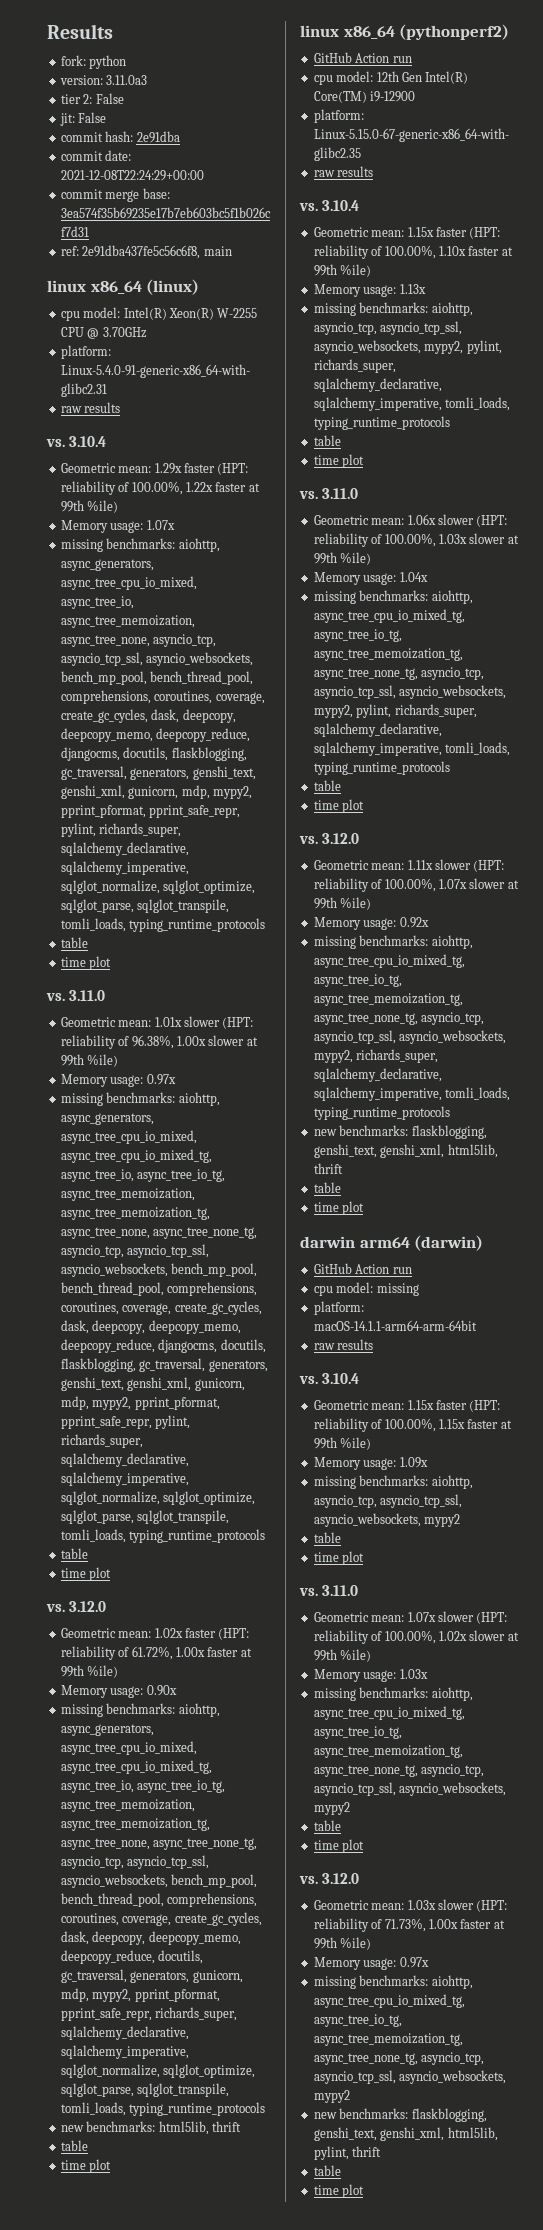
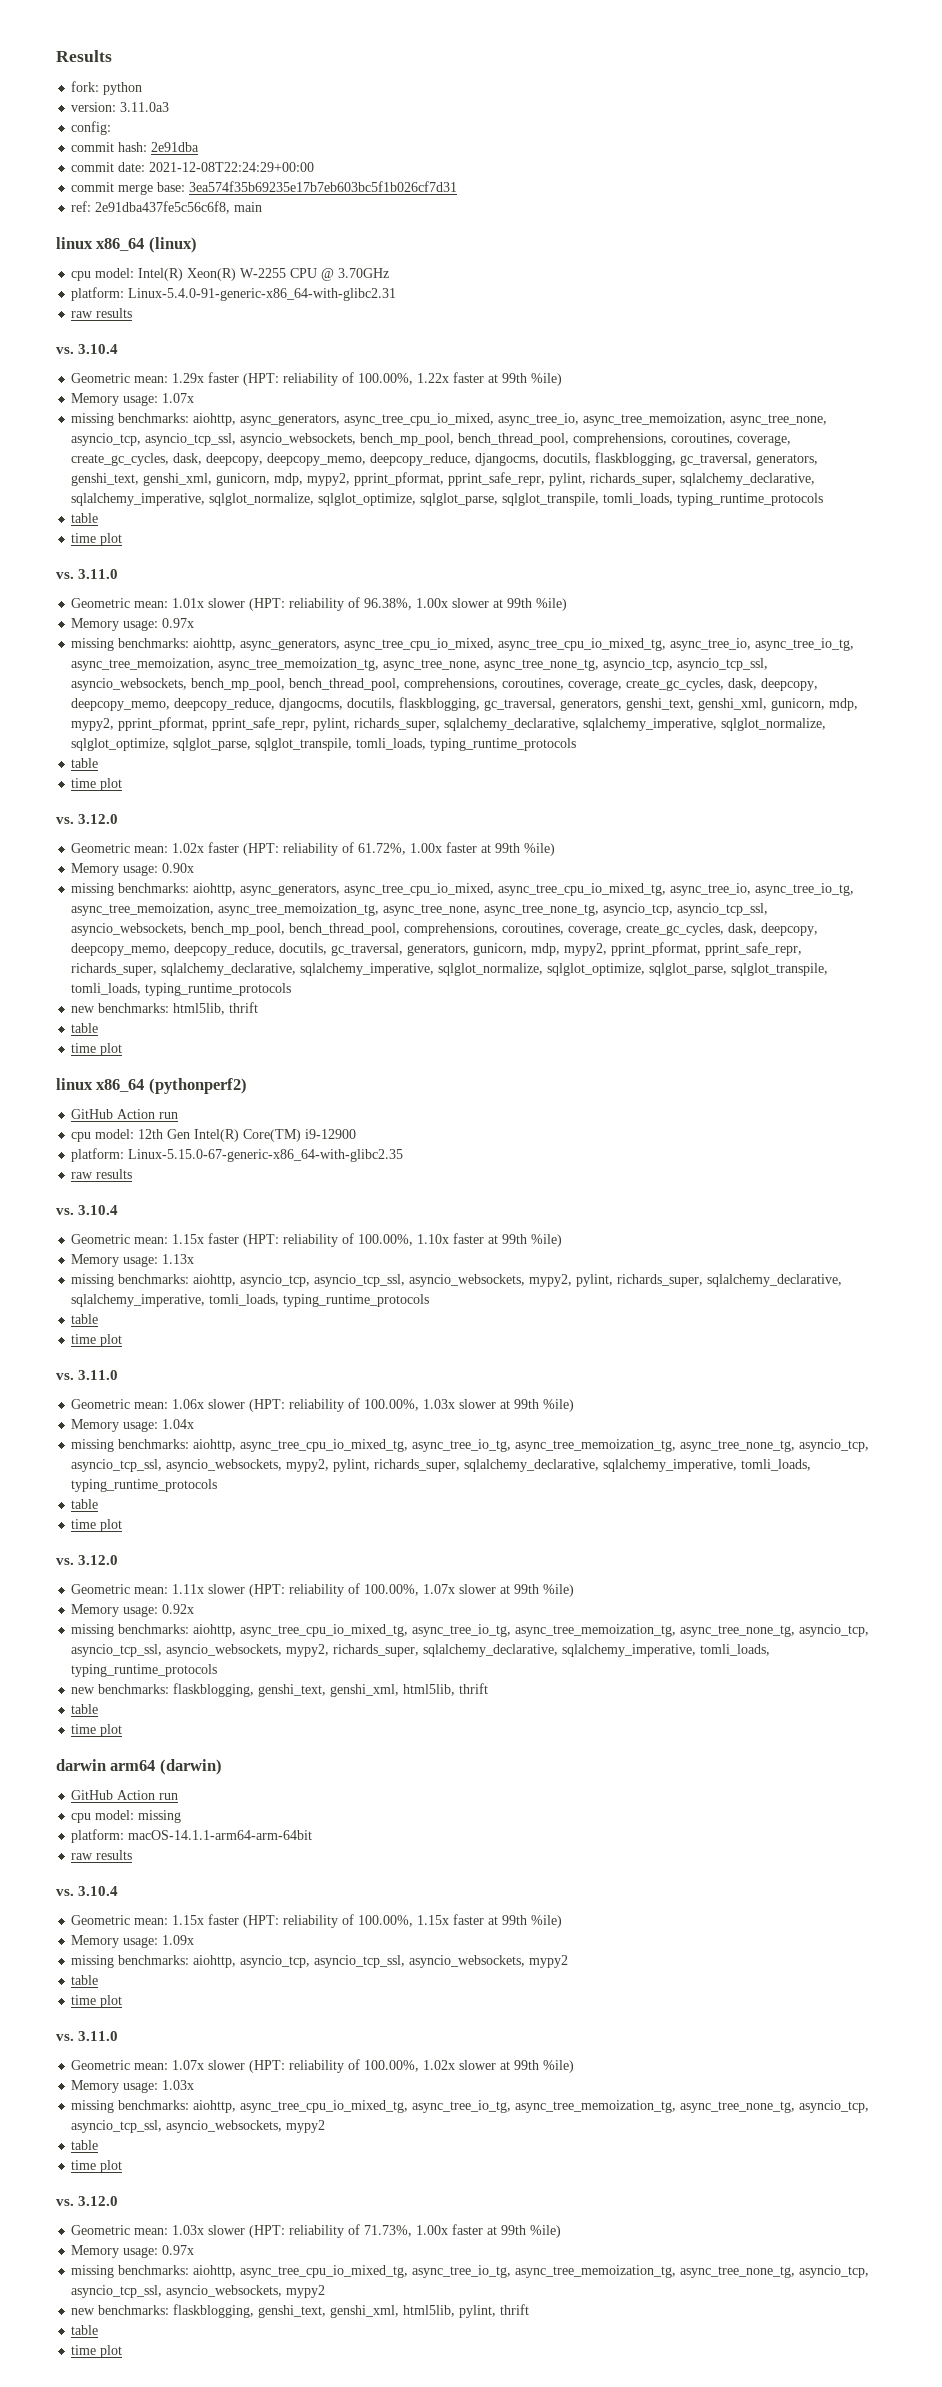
[60,93,124,104] [59,112,107,126] tier 2: False // jit: False -> [71,121,112,135] config:

